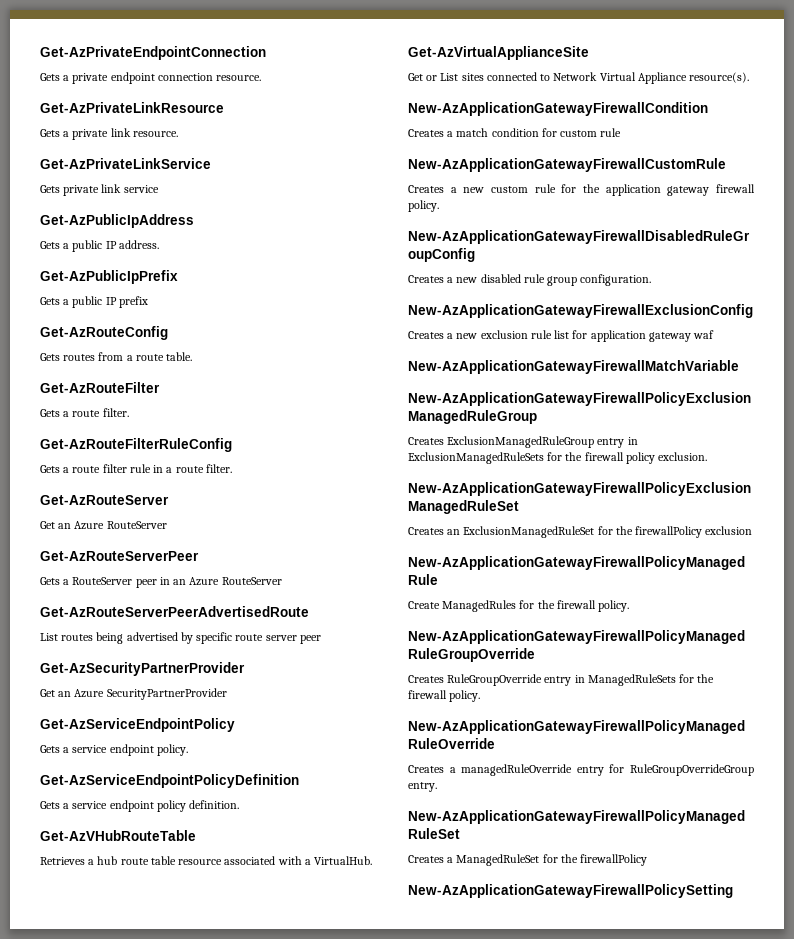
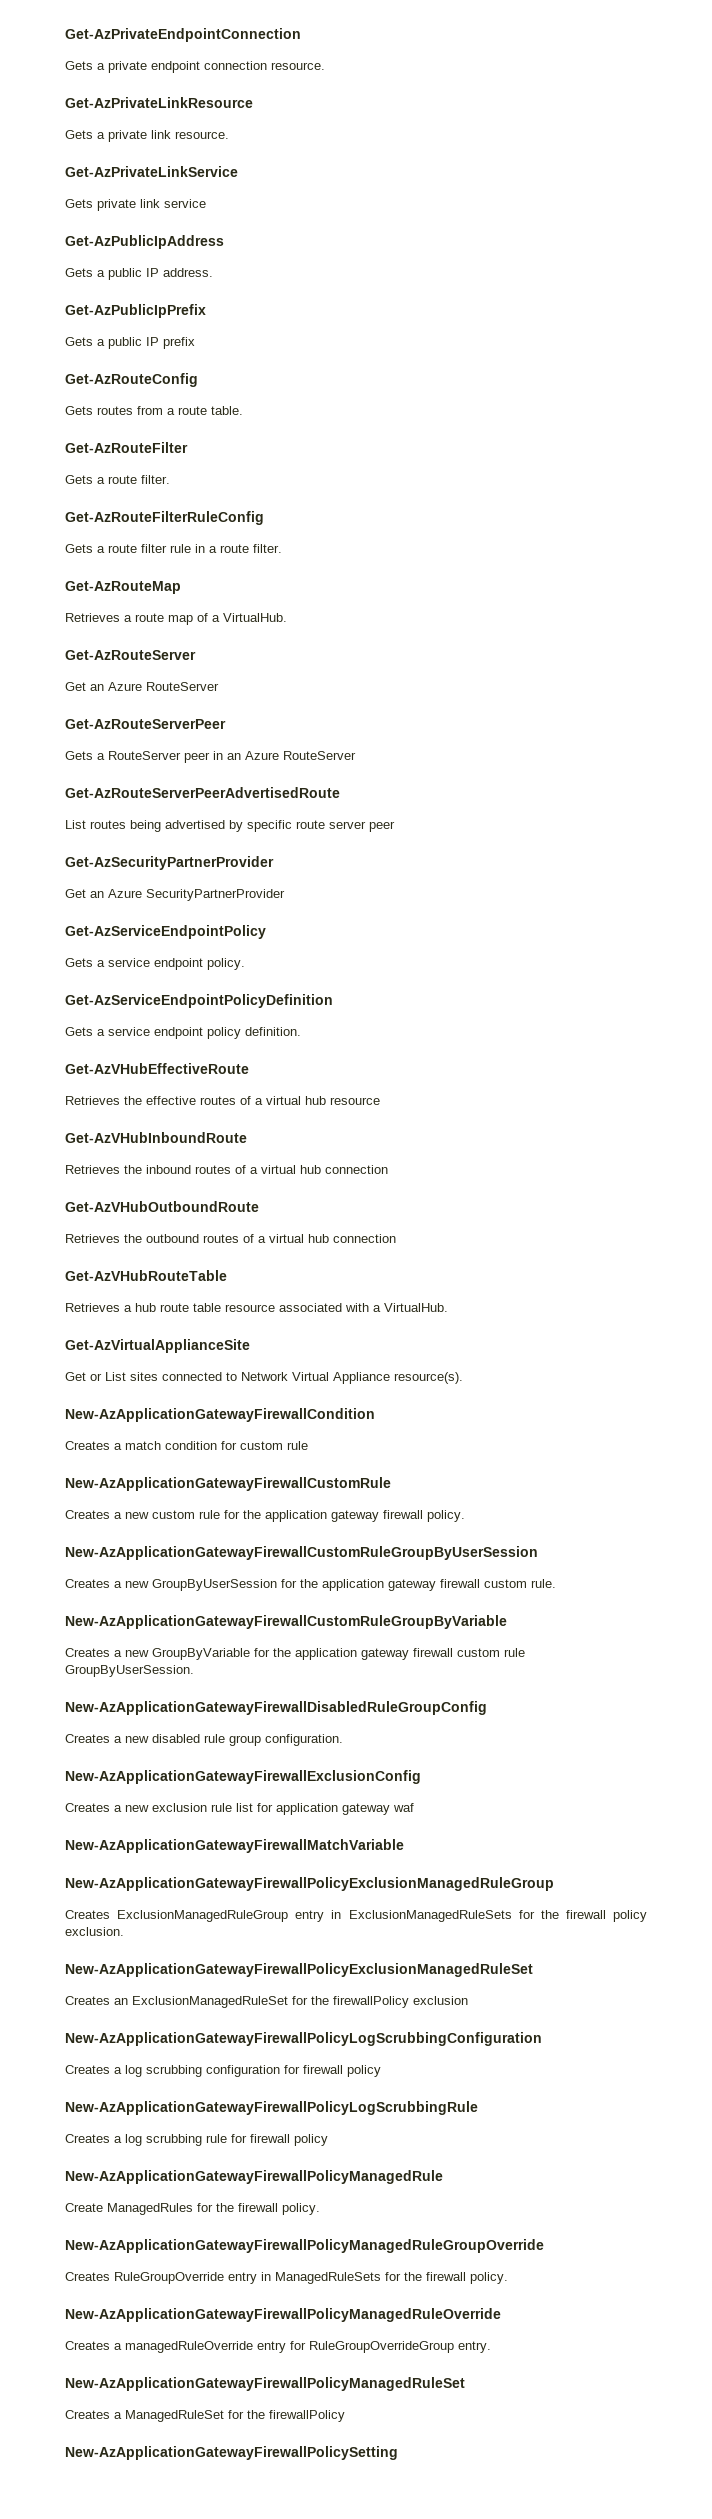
(232, 468) none -> [65,581,181,594] [65,613,287,625] // Get-AzRouteMap // Retrieves a route map of a VirtualHub.
(240, 804) none -> [65,1063,249,1074] [65,1096,380,1105] [65,1132,247,1143] [65,1165,388,1174] [65,1201,259,1212] [65,1234,396,1243] // Get-AzVHubEffectiveRoute // Retrieves the effective routes of a virtual hub resource // Get-AzVHubInboundRoute // Retrieves the inbound routes of a virtual hub connection // Get-AzVHubOutboundRoute // Retrieves the outbound routes of a virtual hub connection
(439, 206) none -> [65,1546,538,1560] [65,1579,556,1591] [65,1615,507,1629] [65,1648,525,1660] [65,1665,194,1677] // New-AzApplicationGatewayFirewallCustomRuleGroupByUserSession // Creates a new GroupByUserSession for the application gateway firewall custom rule. // New-AzApplicationGatewayFirewallCustomRuleGroupByVariable // Creates a new GroupByVariable for the application gateway firewall custom rule GroupByUserSession.
(753, 530) none -> [65,2032,542,2046] [65,2065,381,2077] [65,2101,478,2115] [65,2134,328,2146] // New-AzApplicationGatewayFirewallPolicyLogScrubbingConfiguration // Creates a log scrubbing configuration for firewall policy // New-AzApplicationGatewayFirewallPolicyLogScrubbingRule // Creates a log scrubbing rule for firewall policy

